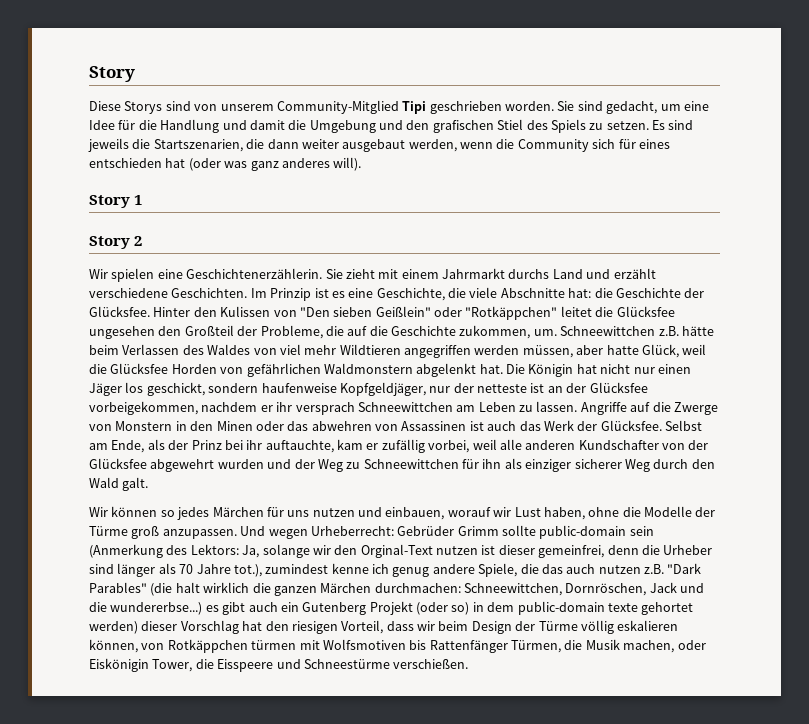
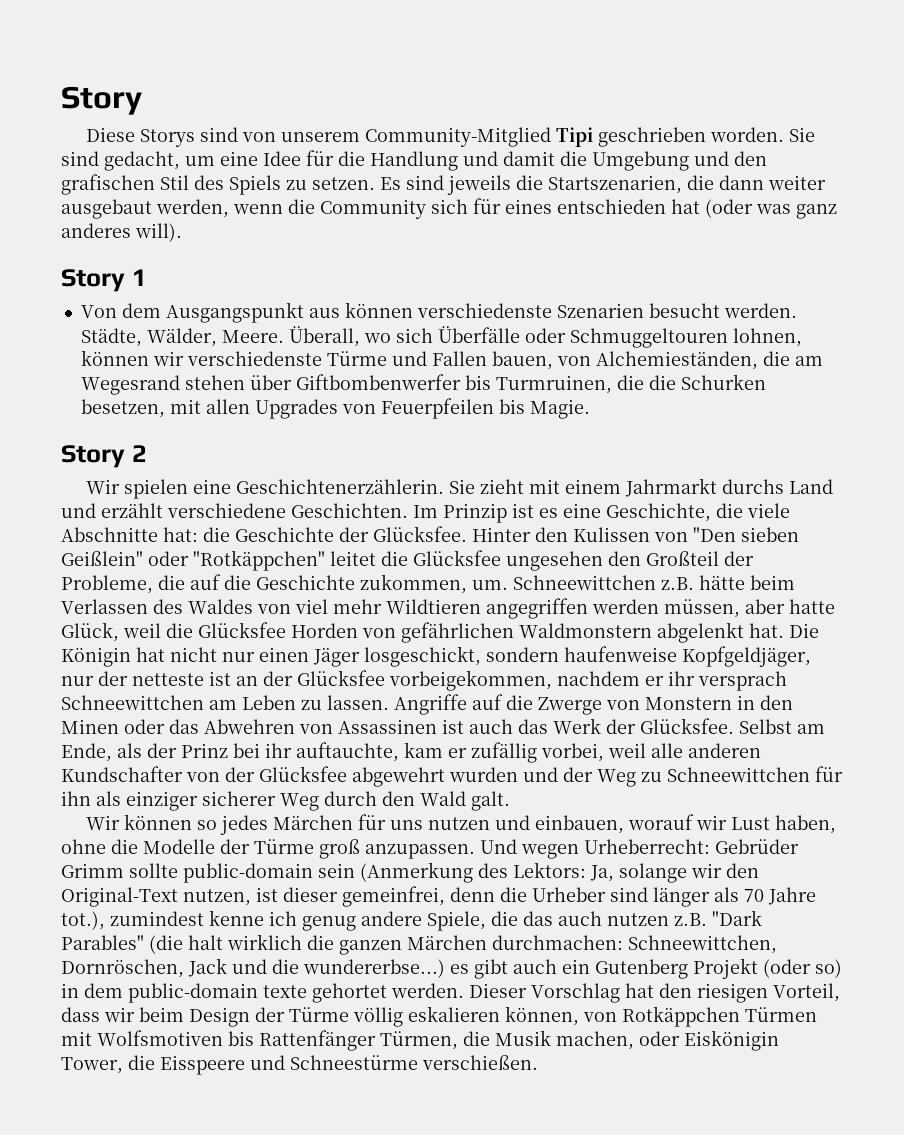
[497,119,524,130] Stiel -> [160,175,189,190] Stil
(143, 200) none -> [80,302,797,323] [80,326,802,348] [80,350,823,370] [80,374,766,395] [80,398,590,419] // Von dem Ausgangspunkt aus können verschiedenste Szenarien besucht werden. Städte, Wälder, Meere. Überall, wo sich Überfälle oder Schmuggeltouren lohnen, können wir verschiedenste Türme und Fallen bauen, von Alchemieständen, die am Wegesrand stehen über Giftbombenwerfer bis Turmruinen, die die Schurken besetzen, mit allen Upgrades von Feuerpfeilen bis Magie.
[125,382,205,396] los geschickt, -> [364,646,481,667] losgeschickt,
[311,421,372,431] abwehren -> [204,719,295,734] Abwehren
[360,544,478,558] Orginal-Text nutzen -> [61,887,251,907] Original-Text nutzen,
[89,621,178,634] werden) dieser -> [391,983,527,998] werden. Dieser
[251,640,297,650] türmen -> [745,1007,817,1022] Türmen

